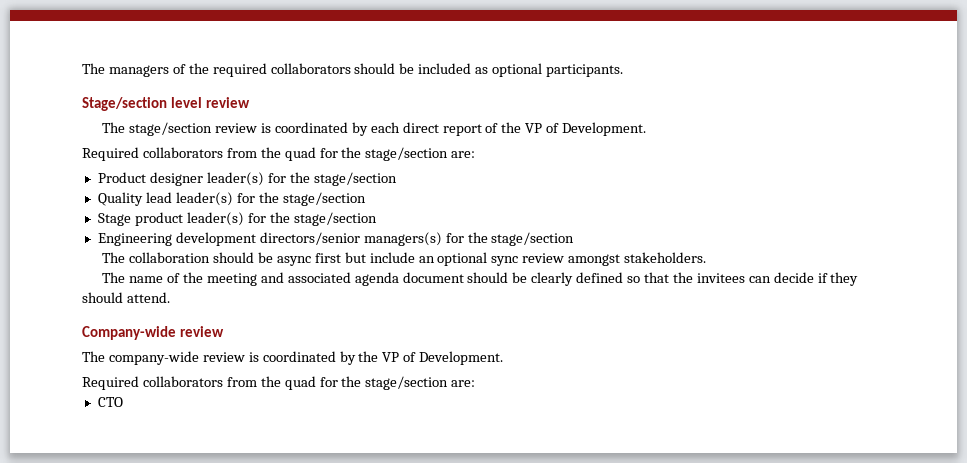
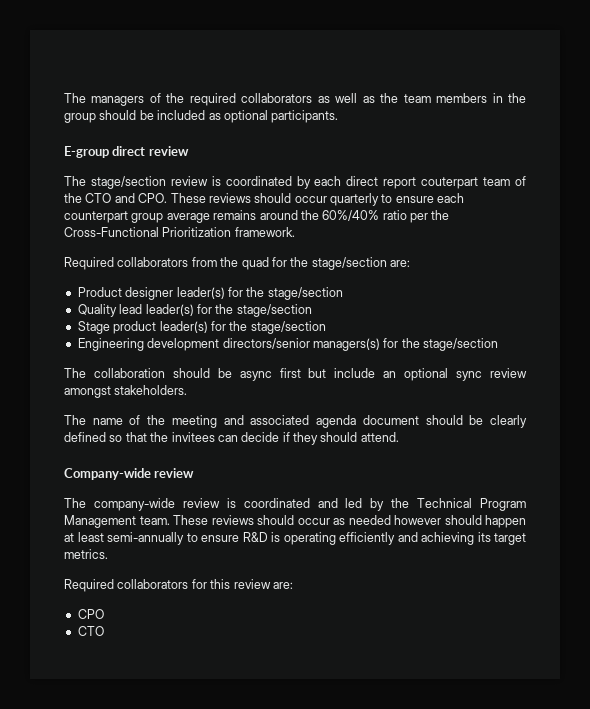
(351, 68) none -> [317,93,526,103] [64,113,96,123] as well as the team members in the group
[82,97,203,111] Stage/section level -> [64,146,146,158] E-group direct
[485,122,647,136] of the VP of Development. -> [421,176,527,189] [64,193,465,206] [64,210,450,223] [64,227,295,237] couterpart team of the CTO and CPO. These reviews should occur quarterly to ensure each counterpart group average remains around the 60%/40% ratio per the Cross-Functional Prioritization framework.
[339,351,504,365] [82,376,476,390] by the VP of Development. // Required collaborators from the quad for the stage/section are: -> [317,498,526,511] [64,515,526,528] [64,532,526,545] [64,549,108,559] [64,579,293,592] [77,609,104,619] and led by the Technical Program Management team. These reviews should occur as needed however should happen at least semi-annually to ensure R&D is operating efficiently and achieving its target metrics. // Required collaborators for this review are: // CPO

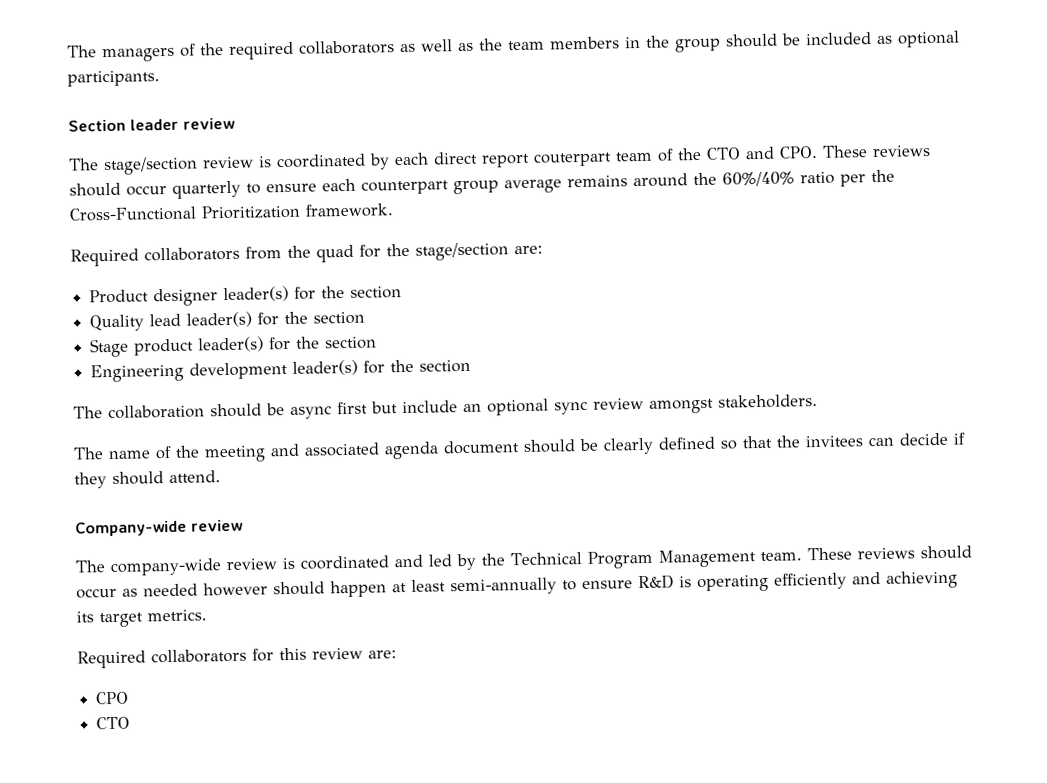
[64,146,146,158] E-group direct -> [68,118,179,132] Section leader
[267,287,343,300] stage/section -> [350,286,403,299] section
[236,304,312,317] stage/section -> [313,311,366,325] section
[250,321,326,334] stage/section -> [325,336,378,350] section
[222,338,498,351] directors/senior managers(s) for the stage/section -> [292,359,472,376] leader(s) for the section

